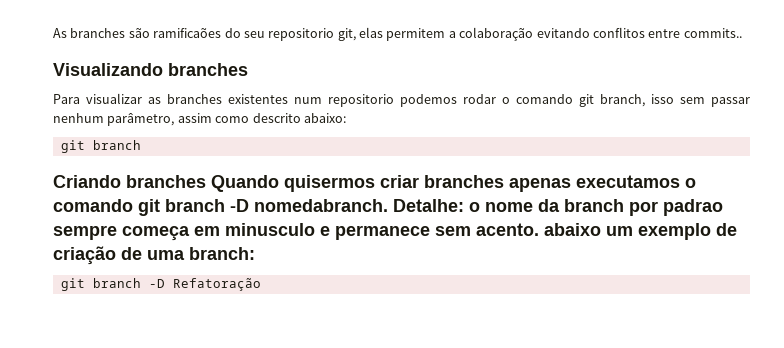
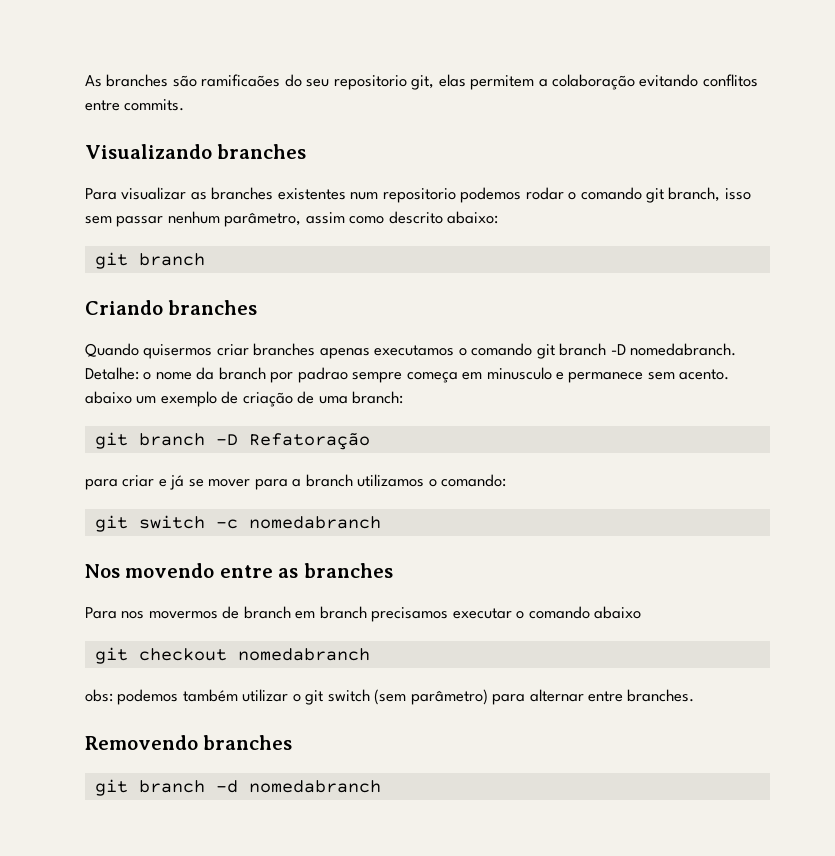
[683,28,742,38] commits.. -> [124,99,185,111] commits.
(206, 181) none -> (258, 307) //
(261, 284) none -> [85,474,507,490] [94,515,381,532] [85,563,393,578] [85,606,642,622] [94,647,370,664] [85,689,695,705] [85,735,293,750] [94,779,381,796] // para criar e já se mover para a branch utilizamos o comando: // git switch -c nomedabranch // Nos movendo entre as branches // Para nos movermos de branch em branch precisamos executar o comando abaixo // git checkout nomedabranch // obs: podemos também utilizar o git switch (sem parâmetro) para alternar entre branches. // Removendo branches // git branch -d nomedabranch

